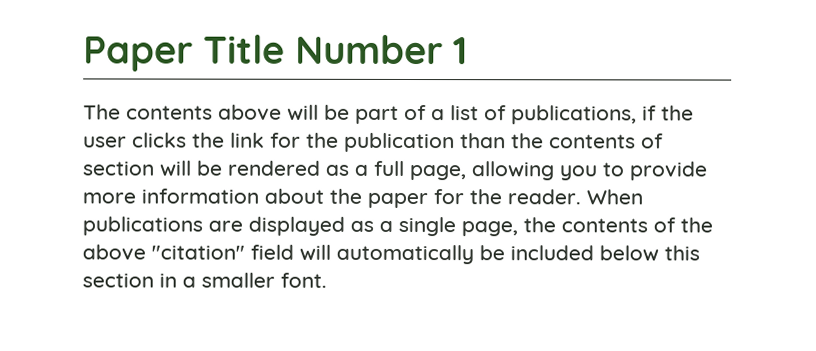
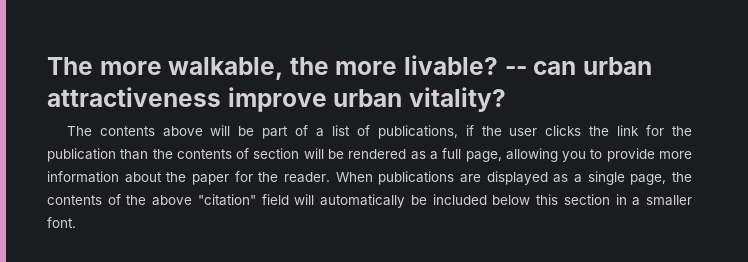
[83,34,468,72] Paper Title Number 1 -> [47,55,652,80] [47,87,506,112] The more walkable, the more livable? -- can urban attractiveness improve urban vitality?

